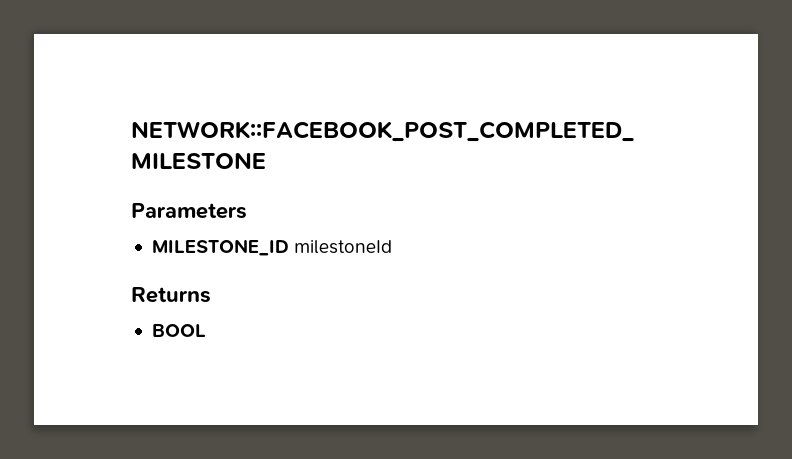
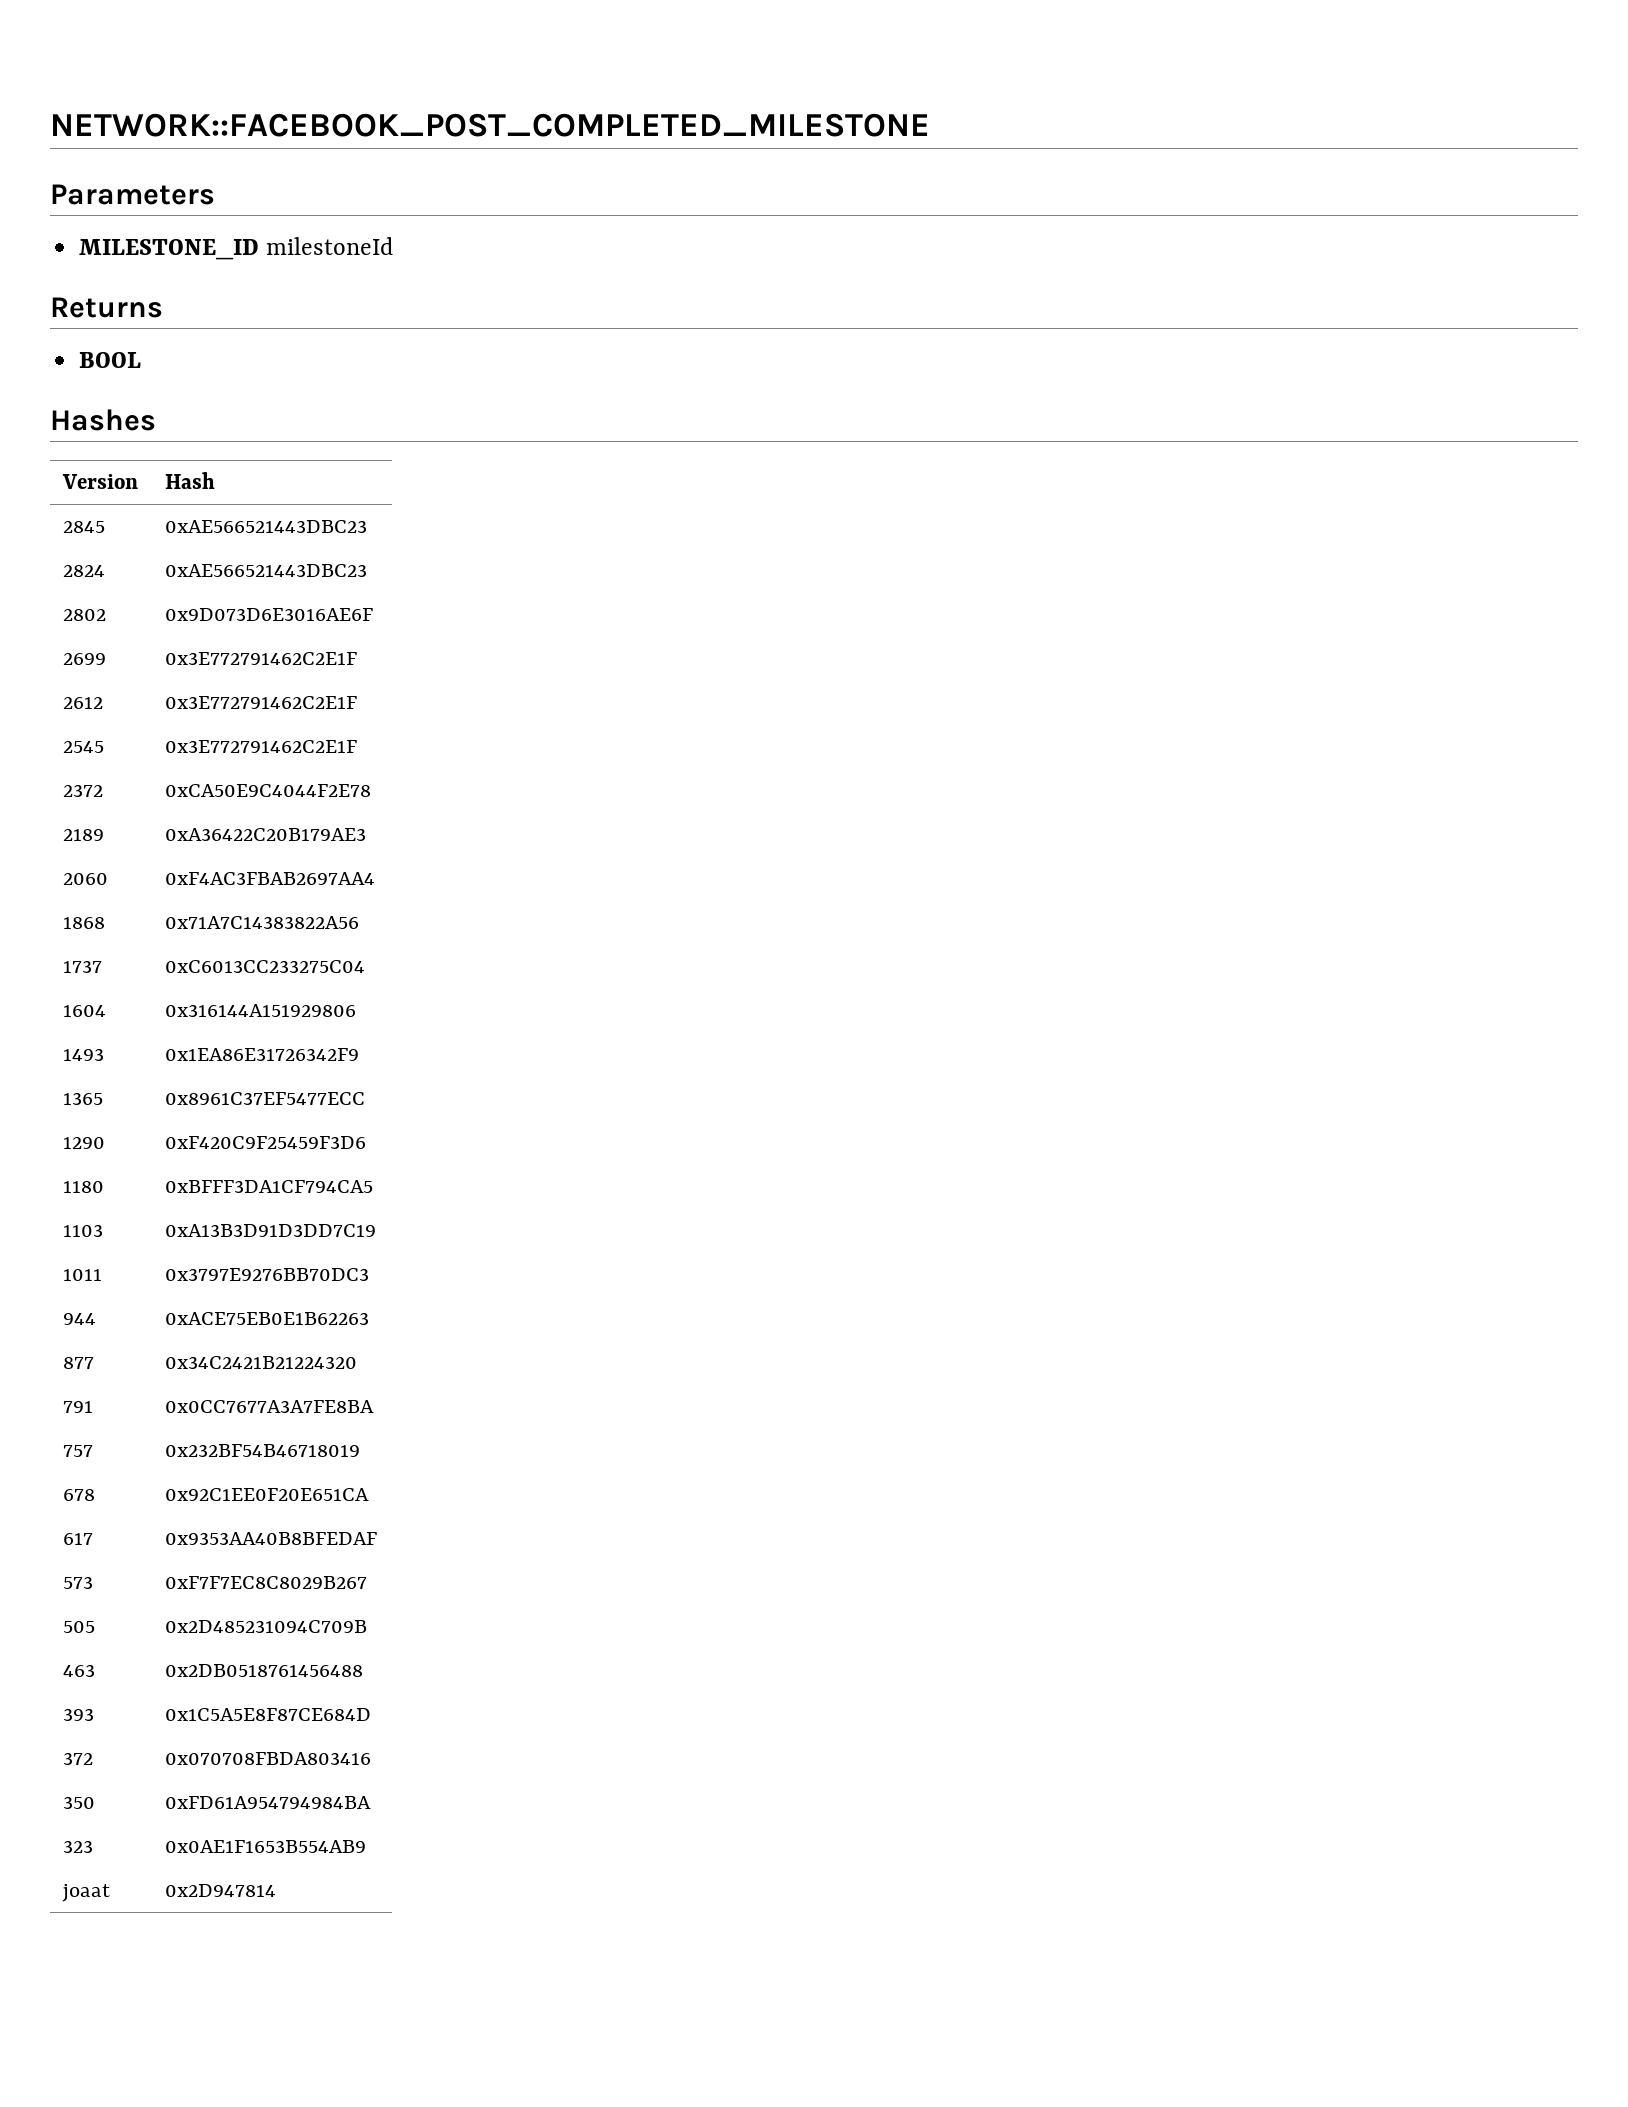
(206, 330) none -> [50,409,156,431] [62,474,139,489] [165,472,216,489] [63,521,106,533] [165,520,368,533] [63,565,106,577] [165,564,368,577] [63,609,107,621] [165,608,374,621] [63,653,107,665] [165,652,358,665] [63,697,104,709] [165,696,358,709] [63,741,105,753] [165,740,358,753] [63,784,104,797] [165,784,372,797] [63,829,105,841] [165,828,367,841] [63,873,109,885] [165,872,376,885] [63,917,106,929] [165,916,360,929] [63,960,103,973] [165,960,366,973] [63,1005,107,1017] [165,1004,357,1017] [63,1048,105,1061] [165,1048,360,1061] [63,1092,104,1105] [165,1092,366,1105] [63,1137,106,1149] [165,1136,367,1149] [63,1181,105,1193] [165,1180,374,1193] [63,1224,104,1237] [165,1224,377,1237] [63,1269,103,1281] [165,1268,370,1281] [63,1313,97,1325] [165,1312,370,1325] [63,1357,95,1369] [165,1356,358,1369] [63,1401,94,1413] [165,1400,375,1413] [63,1445,94,1457] [165,1444,361,1457] [63,1489,96,1501] [165,1488,370,1501] [63,1533,94,1545] [165,1532,378,1545] [63,1576,94,1589] [165,1576,368,1589] [63,1621,96,1633] [165,1620,368,1633] [63,1664,96,1677] [165,1664,364,1677] [63,1708,95,1721] [165,1708,372,1721] [63,1752,94,1765] [165,1752,372,1765] [63,1796,96,1809] [165,1796,372,1809] [63,1840,94,1853] [165,1840,367,1853] [62,1884,111,1902] [165,1884,277,1897] // Hashes // Version | Hash // 2845 | 0xAE566521443DBC23 // 2824 | 0xAE566521443DBC23 // 2802 | 0x9D073D6E3016AE6F // 2699 | 0x3E772791462C2E1F // 2612 | 0x3E772791462C2E1F // 2545 | 0x3E772791462C2E1F // 2372 | 0xCA50E9C4044F2E78 // 2189 | 0xA36422C20B179AE3 // 2060 | 0xF4AC3FBAB2697AA4 // 1868 | 0x71A7C14383822A56 // 1737 | 0xC6013CC233275C04 // 1604 | 0x316144A151929806 // 1493 | 0x1EA86E31726342F9 // 1365 | 0x8961C37EF5477ECC // 1290 | 0xF420C9F25459F3D6 // 1180 | 0xBFFF3DA1CF794CA5 // 1103 | 0xA13B3D91D3DD7C19 // 1011 | 0x3797E9276BB70DC3 // 944 | 0xACE75EB0E1B62263 // 877 | 0x34C2421B21224320 // 791 | 0x0CC7677A3A7FE8BA // 757 | 0x232BF54B46718019 // 678 | 0x92C1EE0F20E651CA // 617 | 0x9353AA40B8BFEDAF // 573 | 0xF7F7EC8C8029B267 // 505 | 0x2D485231094C709B // 463 | 0x2DB0518761456488 // 393 | 0x1C5A5E8F87CE684D // 372 | 0x070708FBDA803416 // 350 | 0xFD61A954794984BA // 323 | 0x0AE1F1653B554AB9 // joaat | 0x2D947814

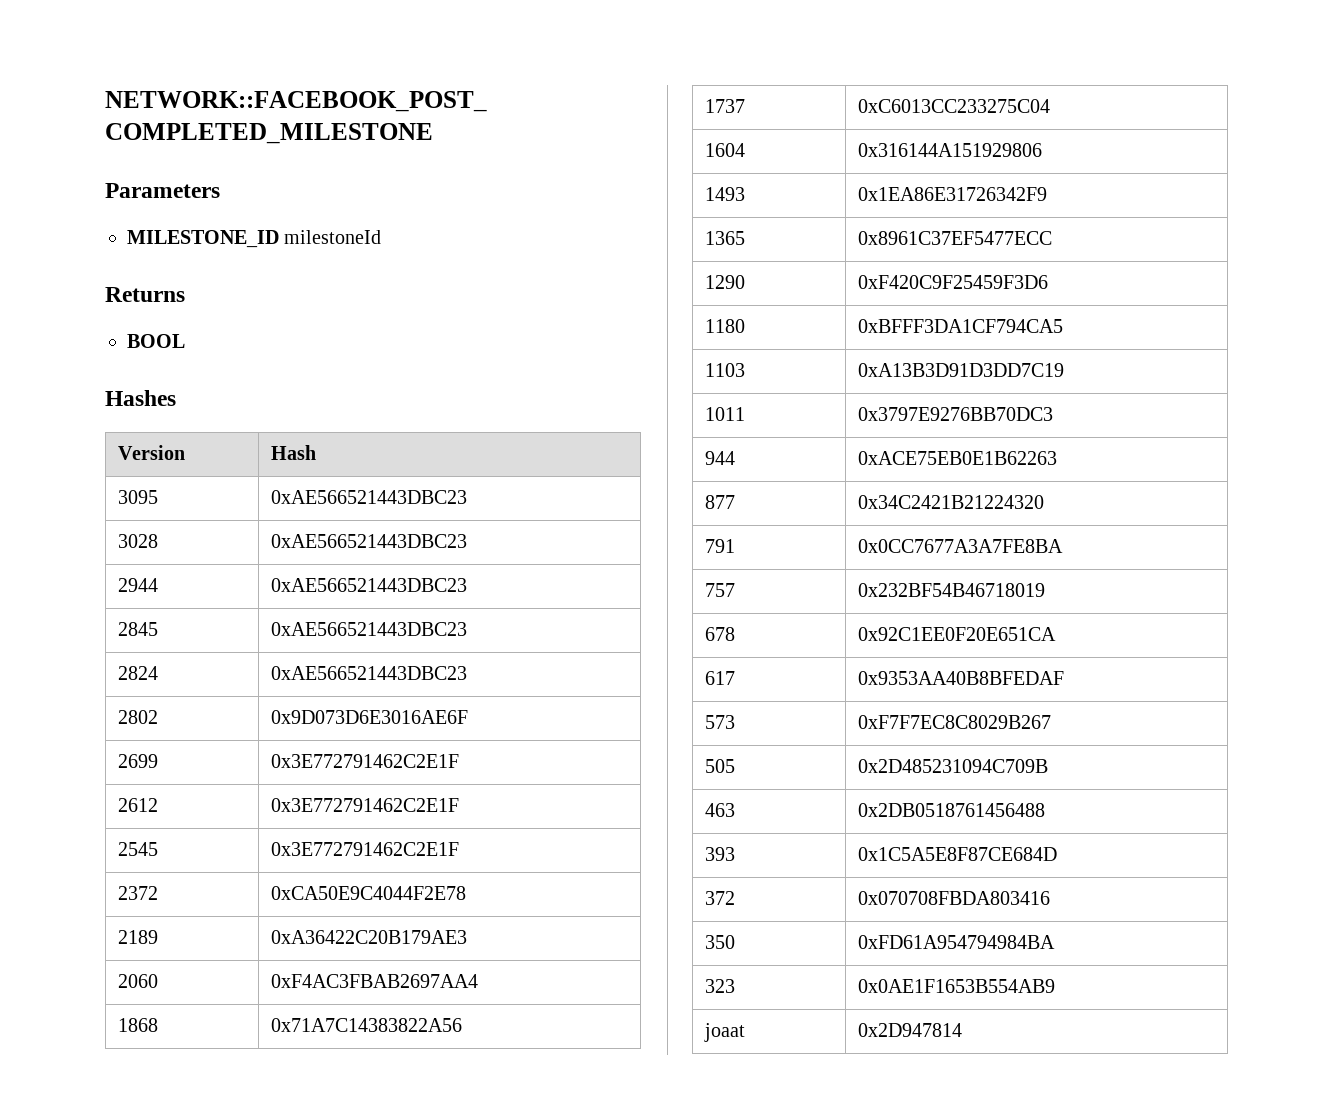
(216, 480) none -> [118,490,159,504] [271,490,468,504] [118,534,159,548] [271,534,468,548] [118,578,159,592] [271,578,468,592] // 3095 | 0xAE566521443DBC23 // 3028 | 0xAE566521443DBC23 // 2944 | 0xAE566521443DBC23

